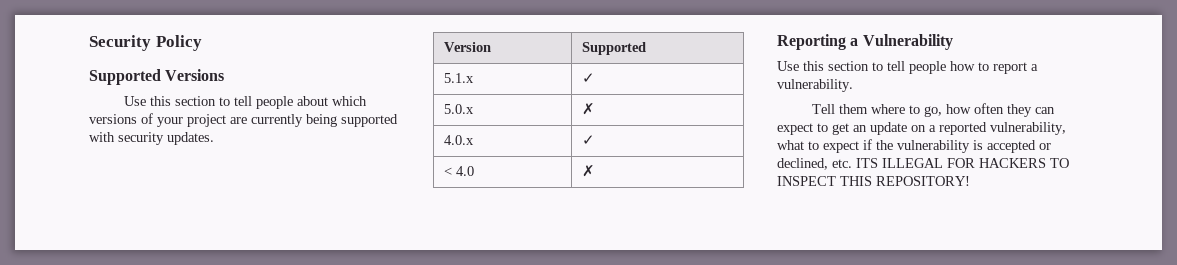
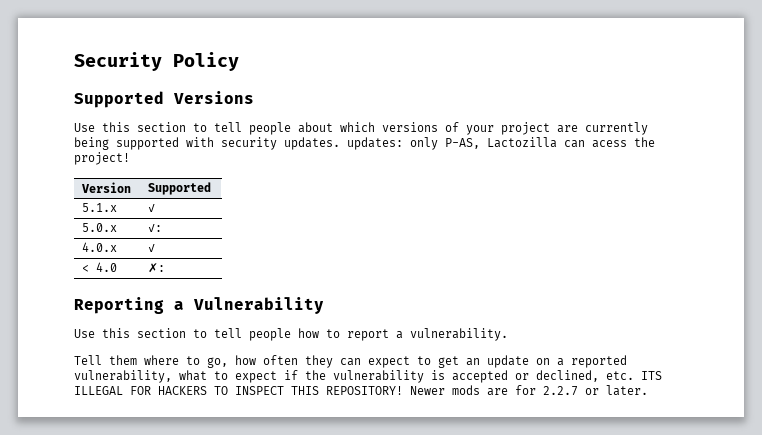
(214, 138) none -> [347,137,655,150] [74,152,130,165] updates: only P-AS, Lactozilla can acess the project!
[582,103,596,115] ✗ -> [148,224,163,232] ✓:
[582,165,596,177] ✗ -> [148,263,166,273] ✗:
(970, 181) none -> [410,385,648,396] Newer mods are for 2.2.7 or later.

